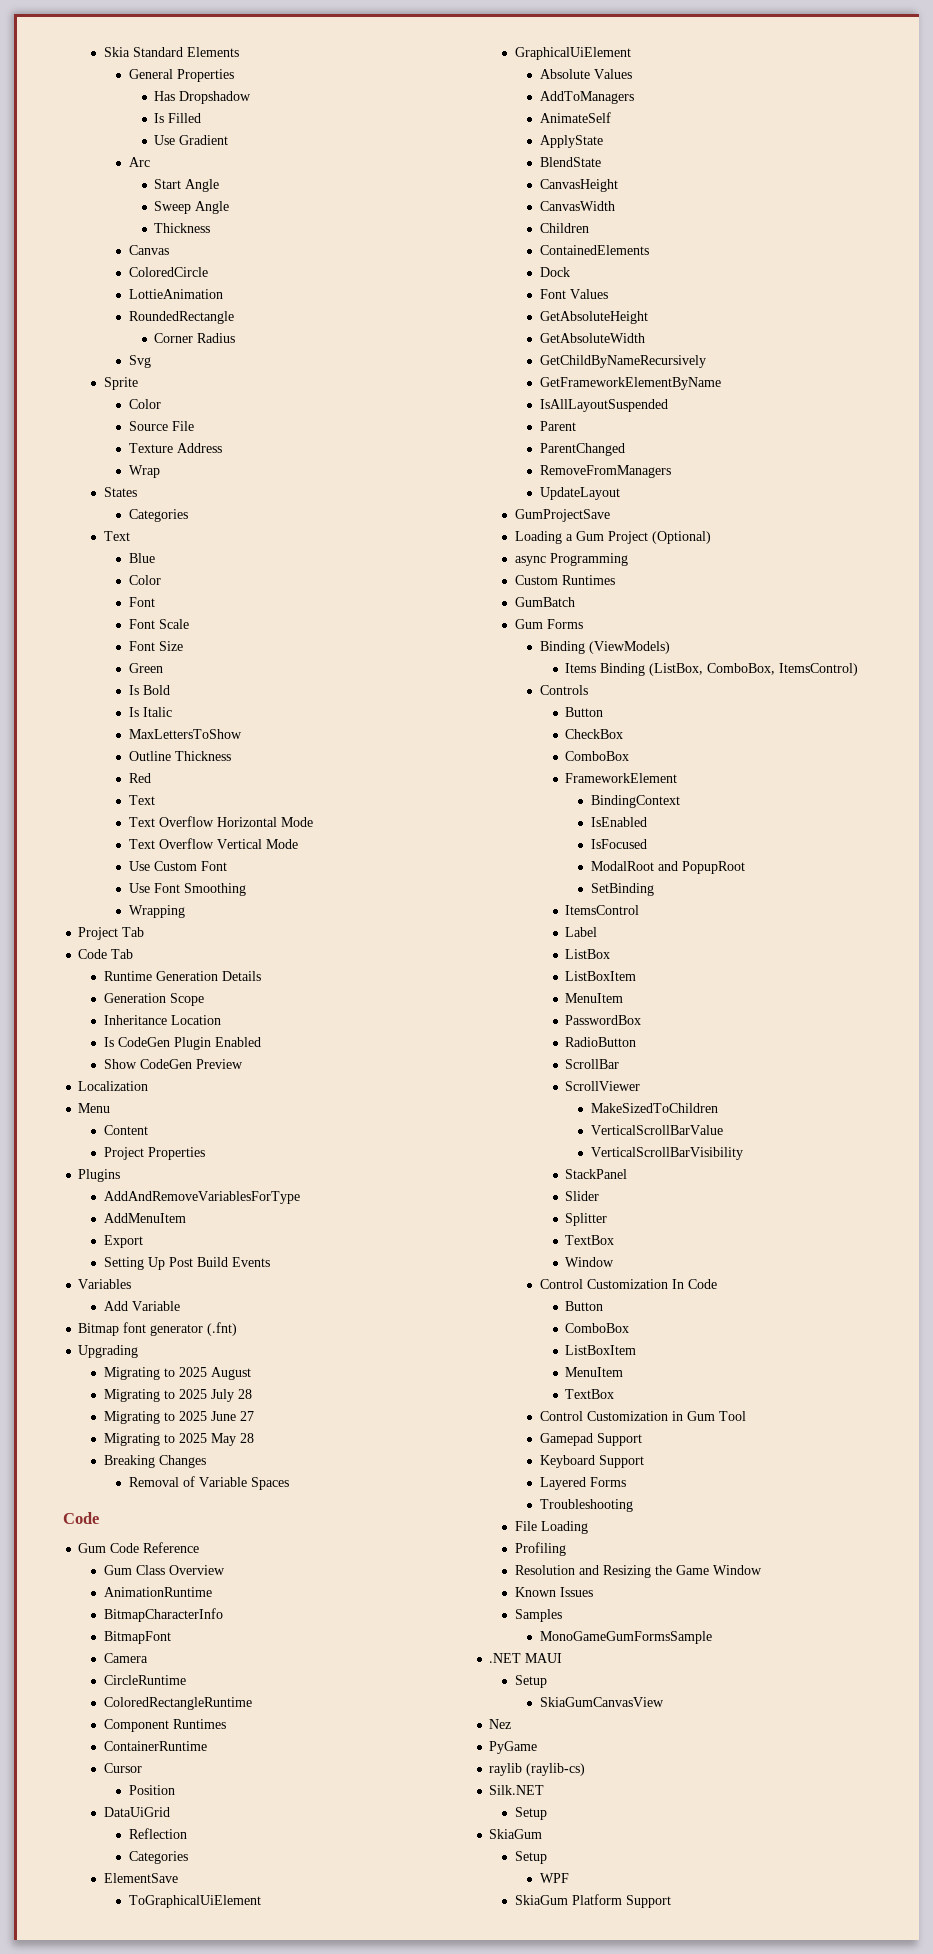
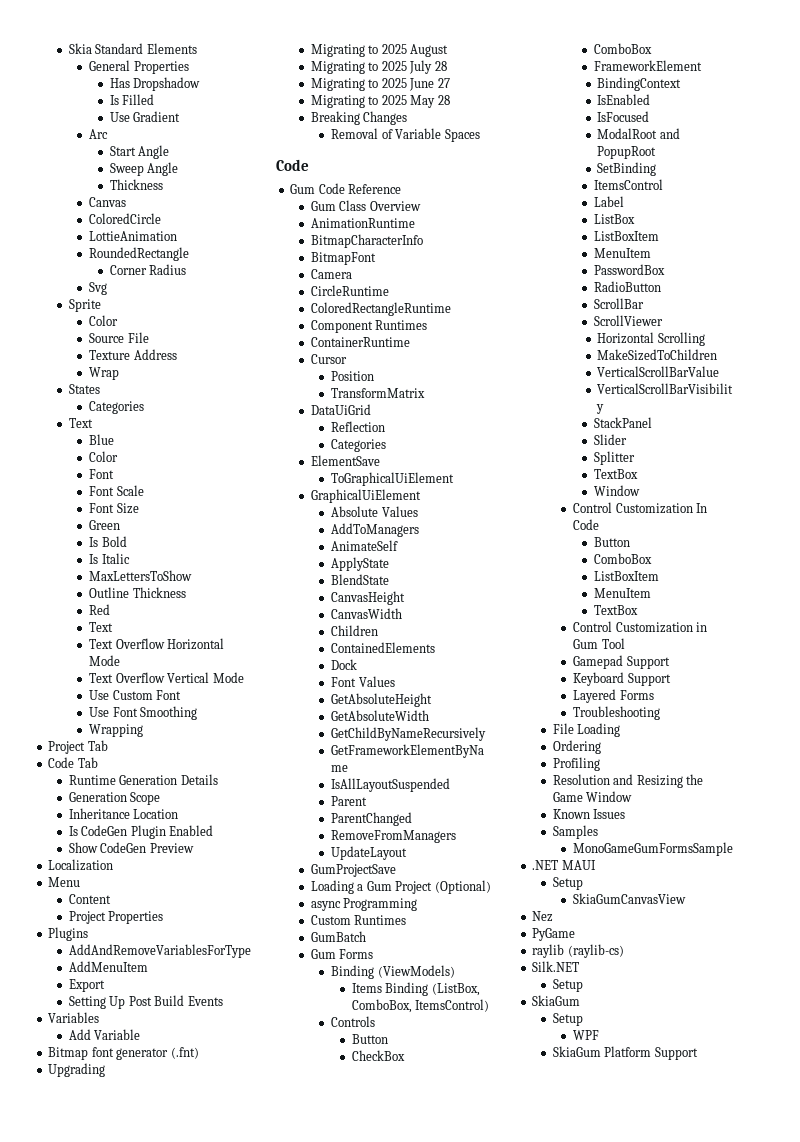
(176, 1790) none -> [331,388,426,398] // TransformMatrix
(641, 1086) none -> [597,332,705,346] // Horizontal Scrolling
(588, 1527) none -> [552,740,601,754] // Ordering

